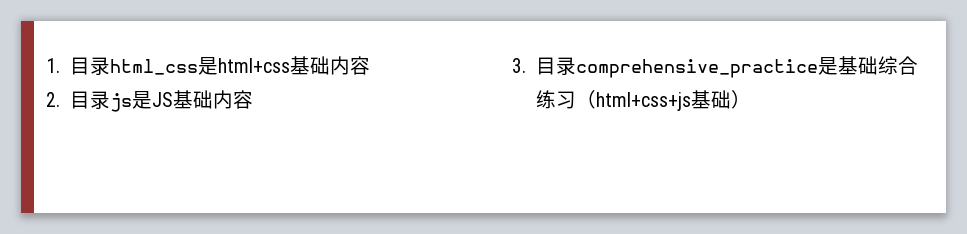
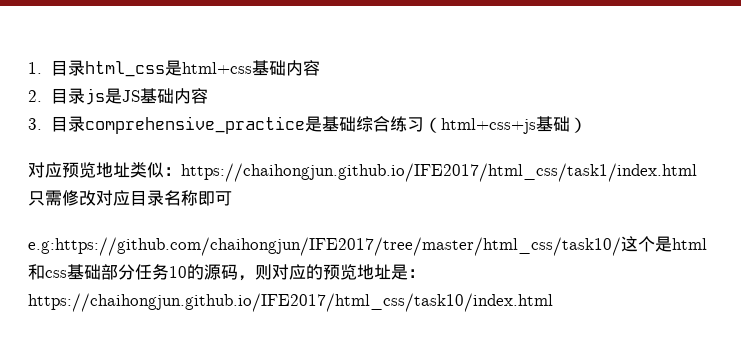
(751, 99) none -> [28,162,697,182] [28,190,232,206] [28,236,707,256] [28,264,425,281] [28,293,553,312] // 对应预览地址类似：https://chaihongjun.github.io/IFE2017/html_css/task1/index.html只需修改对应目录名称即可 // e.g:https://github.com/chaihongjun/IFE2017/tree/master/html_css/task10/这个是html和css基础部分任务10的源码，则对应的预览地址是：https://chaihongjun.github.io/IFE2017/html_css/task10/index.html

